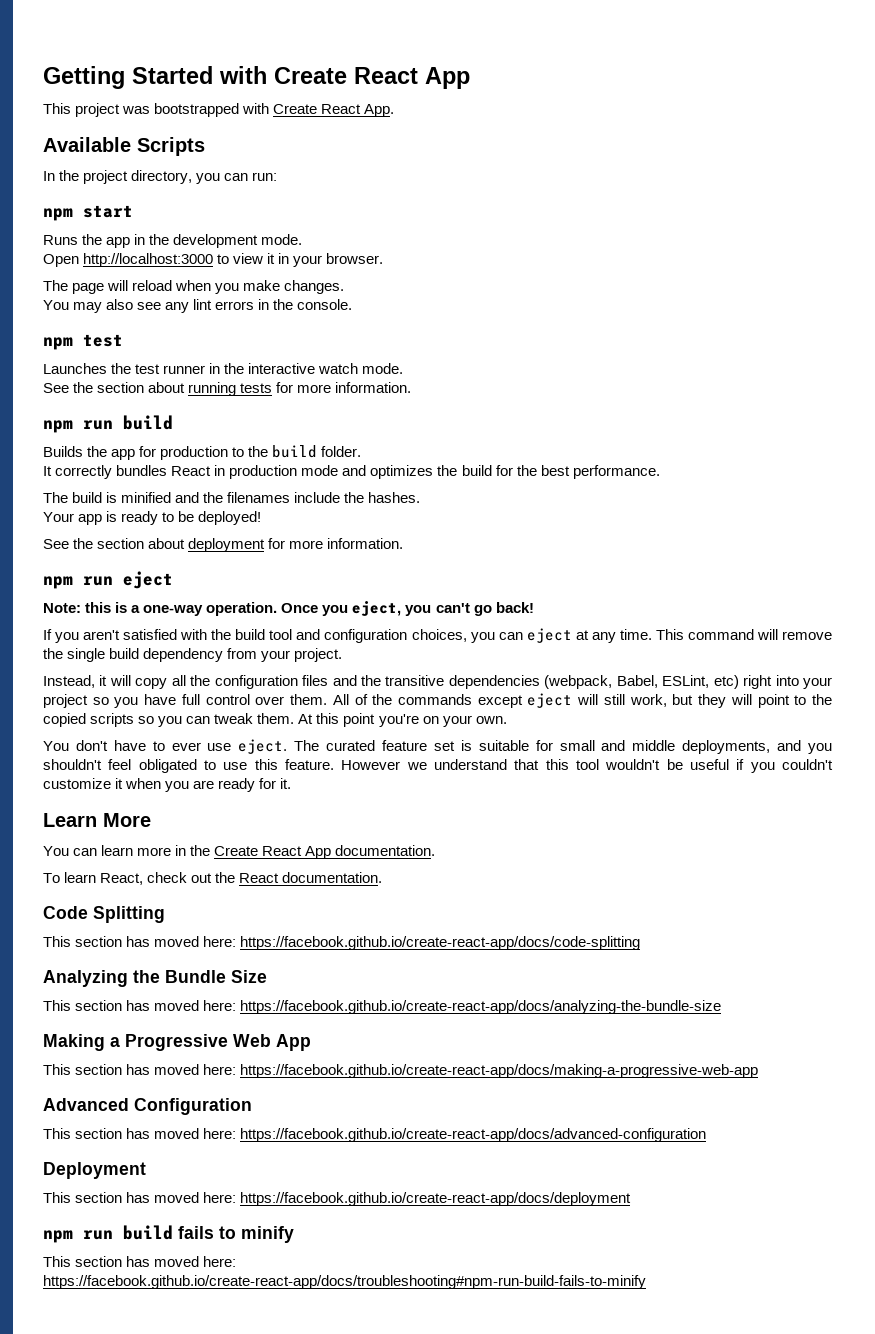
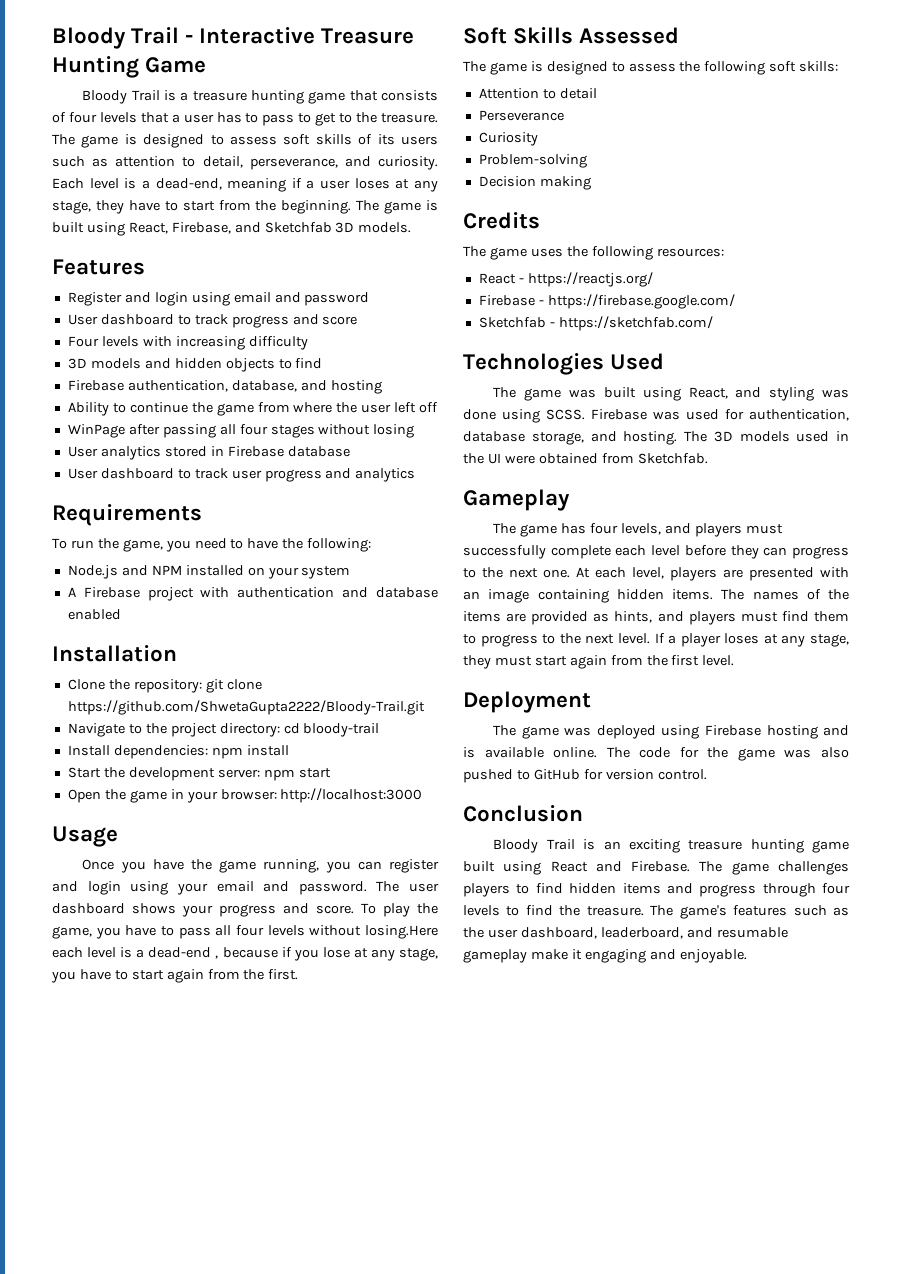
[43,66,470,89] [43,103,395,117] [43,137,205,156] [43,170,278,184] [43,205,133,221] [43,234,303,248] [43,253,384,267] [43,280,345,294] [43,299,353,313] [43,334,123,350] [43,363,404,374] [43,382,412,396] [43,415,173,433] [43,445,362,460] [43,465,660,479] [43,492,421,503] [43,511,262,525] [43,538,404,552] [43,571,173,589] [43,601,534,616] [43,628,832,643] [43,648,343,662] [43,675,833,689] [43,693,833,708] [43,713,507,727] [43,739,833,754] [43,759,834,773] [43,778,292,792] [43,813,151,827] [43,845,436,859] [43,872,383,885] [43,906,165,923] [43,936,641,950] [43,970,267,987] [43,1000,722,1014] [43,1034,311,1051] [43,1064,759,1078] [43,1098,252,1115] [43,1128,707,1142] [43,1162,146,1179] [43,1192,632,1206] [43,1225,294,1243] [43,1256,237,1267] [43,1275,646,1289] Getting Started with Create React App // This project was bootstrapped with Create React App. // Available Scripts // In the project directory, you can run: // npm start // Runs the app in the development mode. // Open http://localhost:3000 to view it in your browser. // The page will reload when you make changes. // You may also see any lint errors in the console. // npm test // Launches the test runner in the interactive watch mode. // See the section about running tests for more information. // npm run build // Builds the app for production to the build folder. // It correctly bundles React in production mode and optimizes the build for the best performance. // The build is minified and the filenames include the hashes. // Your app is ready to be deployed! // See the section about deployment for more information. // npm run eject // Note: this is a one-way operation. Once you eject, you can't go back! // If you aren't satisfied with the build tool and configuration choices, you can eject at any time. This command will remove the single build dependency from your project. // Instead, it will copy all the configuration files and the transitive dependencies (webpack, Babel, ESLint, etc) right into your project so you have full control over them. All of the commands except eject will still work, but they will point to the copied scripts so you can tweak them. At this point you're on your own. // You don't have to ever use eject. The curated feature set is suitable for small and middle deployments, and you shouldn't feel obligated to use this feature. However we understand that this tool wouldn't be useful if you couldn't customize it when you are ready for it. // Learn More // You can learn more in the Create React App documentation. // To learn React, check out the React documentation. // Code Splitting // This section has moved here: https://facebook.github.io/create-react-app/docs/code-splitting // Analyzing the Bundle Size // This section has moved here: https://facebook.github.io/create-react-app/docs/analyzing-the-bundle-size // Making a Progressive Web App // This section has moved here: https://facebook.github.io/create-react-app/docs/making-a-progressive-web-app // Advanced Configuration // This section has moved here: https://facebook.github.io/create-react-app/docs/advanced-configuration // Deployment // This section has moved here: https://facebook.github.io/create-react-app/docs/deployment // npm run build fails to minify // This section has moved here: https://facebook.github.io/create-react-app/docs/troubleshooting#npm-run-build-fails-to-minify -> [52,27,415,49] [52,56,207,78] [82,90,439,104] [52,112,438,126] [52,134,438,148] [52,156,439,170] [52,178,438,192] [52,200,438,214] [52,222,412,236] [52,259,145,275] [67,292,370,306] [67,314,358,328] [67,336,308,350] [67,358,323,372] [67,380,382,394] [67,402,439,416] [67,424,415,438] [67,446,350,460] [67,468,416,482] [52,504,202,526] [52,538,372,552] [67,565,351,579] [67,587,438,601] [67,609,121,620] [52,645,177,662] [67,679,262,693] [67,700,425,715] [67,723,380,737] [67,745,289,759] [67,767,331,781] [67,788,423,803] [52,826,118,847] [82,859,440,873] [52,881,439,895] [52,903,438,917] [52,925,438,939] [52,947,438,961] [51,969,299,983] [463,27,680,44] [463,61,839,75] [478,88,597,99] [478,110,564,121] [478,132,538,146] [478,154,587,168] [478,176,591,190] [463,212,540,229] [463,246,724,260] [478,272,653,287] [478,294,735,309] [478,316,713,331] [463,353,665,375] [493,387,849,401] [463,409,849,423] [463,431,849,445] [463,453,708,464] [463,489,570,511] [493,523,783,537] [463,545,849,559] [463,567,849,581] [463,589,849,603] [463,611,849,625] [463,633,849,647] [463,655,735,669] [463,691,591,713] [493,725,849,739] [463,747,849,761] [463,769,707,783] [463,805,583,822] [493,839,849,853] [463,861,849,875] [463,883,850,897] [463,905,849,919] [463,927,788,939] [463,949,747,963] Bloody Trail - Interactive Treasure Hunting Game // Bloody Trail is a treasure hunting game that consists of four levels that a user has to pass to get to the treasure. The game is designed to assess soft skills of its users such as attention to detail, perseverance, and curiosity. Each level is a dead-end, meaning if a user loses at any stage, they have to start from the beginning. The game is built using React, Firebase, and Sketchfab 3D models. // Features // Register and login using email and password // User dashboard to track progress and score // Four levels with increasing difficulty // 3D models and hidden objects to find // Firebase authentication, database, and hosting // Ability to continue the game from where the user left off // WinPage after passing all four stages without losing // User analytics stored in Firebase database // User dashboard to track user progress and analytics // Requirements // To run the game, you need to have the following: // Node.js and NPM installed on your system // A Firebase project with authentication and database enabled // Installation // Clone the repository: git clone https://github.com/ShwetaGupta2222/Bloody-Trail.git // Navigate to the project directory: cd bloody-trail // Install dependencies: npm install // Start the development server: npm start // Open the game in your browser: http://localhost:3000 // Usage // Once you have the game running, you can register and login using your email and password. The user dashboard shows your progress and score. To play the game, you have to pass all four levels without losing.Here each level is a dead-end , because if you lose at any stage, you have to start again from the first. // Soft Skills Assessed // The game is designed to assess the following soft skills: // Attention to detail // Perseverance // Curiosity // Problem-solving // Decision making // Credits // The game uses the following resources: // React - https://reactjs.org/ // Firebase - https://firebase.google.com/ // Sketchfab - https://sketchfab.com/ // Technologies Used // The game was built using React, and styling was done using SCSS. Firebase was used for authentication, database storage, and hosting. The 3D models used in the UI were obtained from Sketchfab. // Gameplay // The game has four levels, and players must successfully complete each level before they can progress to the next one. At each level, players are presented with an image containing hidden items. The names of the items are provided as hints, and players must find them to progress to the next level. If a player loses at any stage, they must start again from the first level. // Deployment // The game was deployed using Firebase hosting and is available online. The code for the game was also pushed to GitHub for version control. // Conclusion // Bloody Trail is an exciting treasure hunting game built using React and Firebase. The game challenges players to find hidden items and progress through four levels to find the treasure. The game's features such as the user dashboard, leaderboard, and resumable gameplay make it engaging and enjoyable.

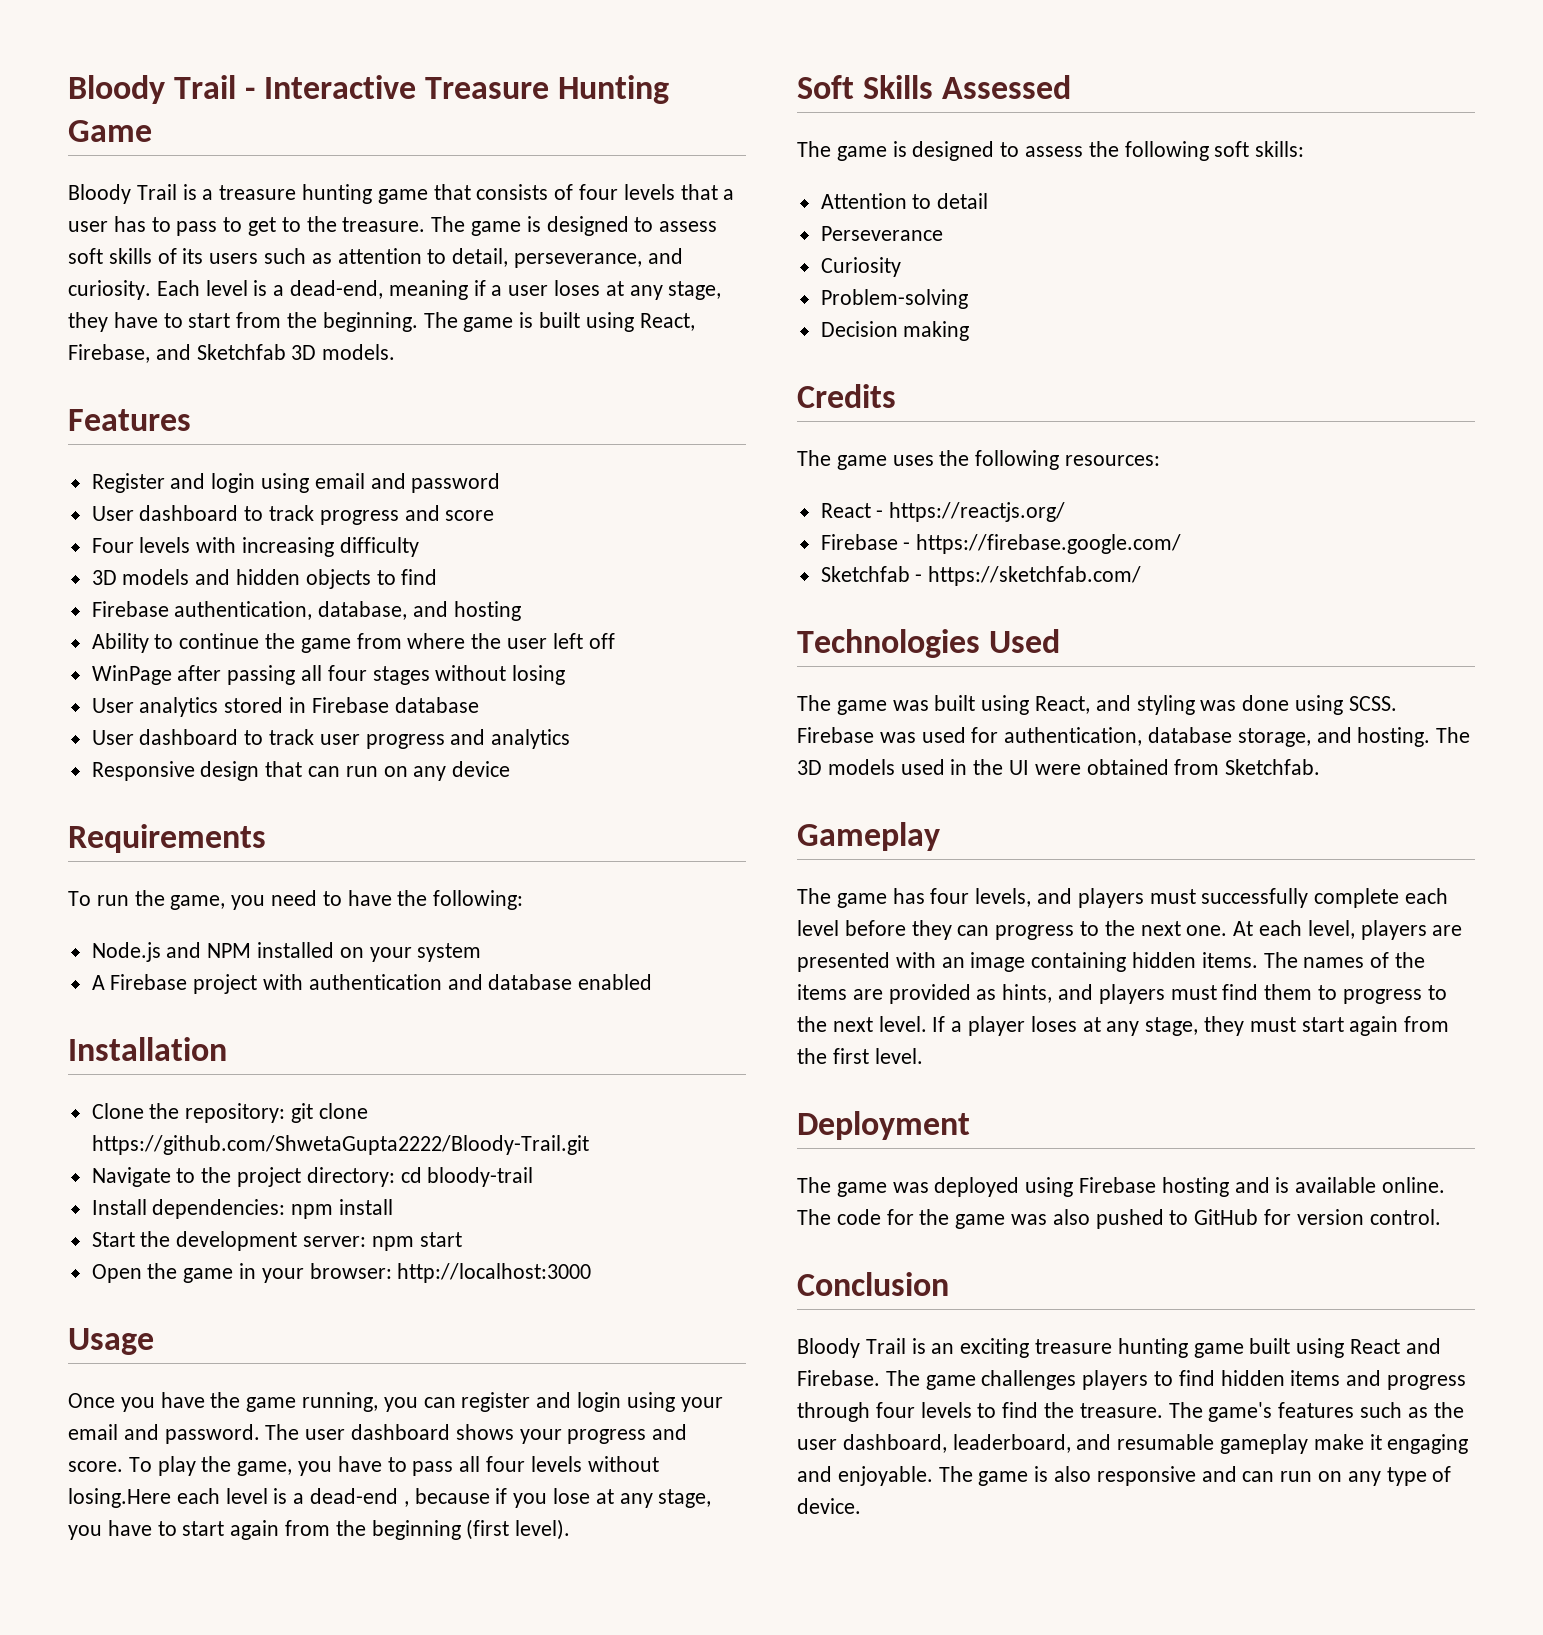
(416, 475) none -> [91,761,511,781] // Responsive design that can run on any device
[268,969,299,980] first. -> [371,1519,571,1540] beginning (first level).
(747, 956) none -> [938,1466,1452,1486] [797,1498,861,1514] The game is also responsive and can run on any type of device.

